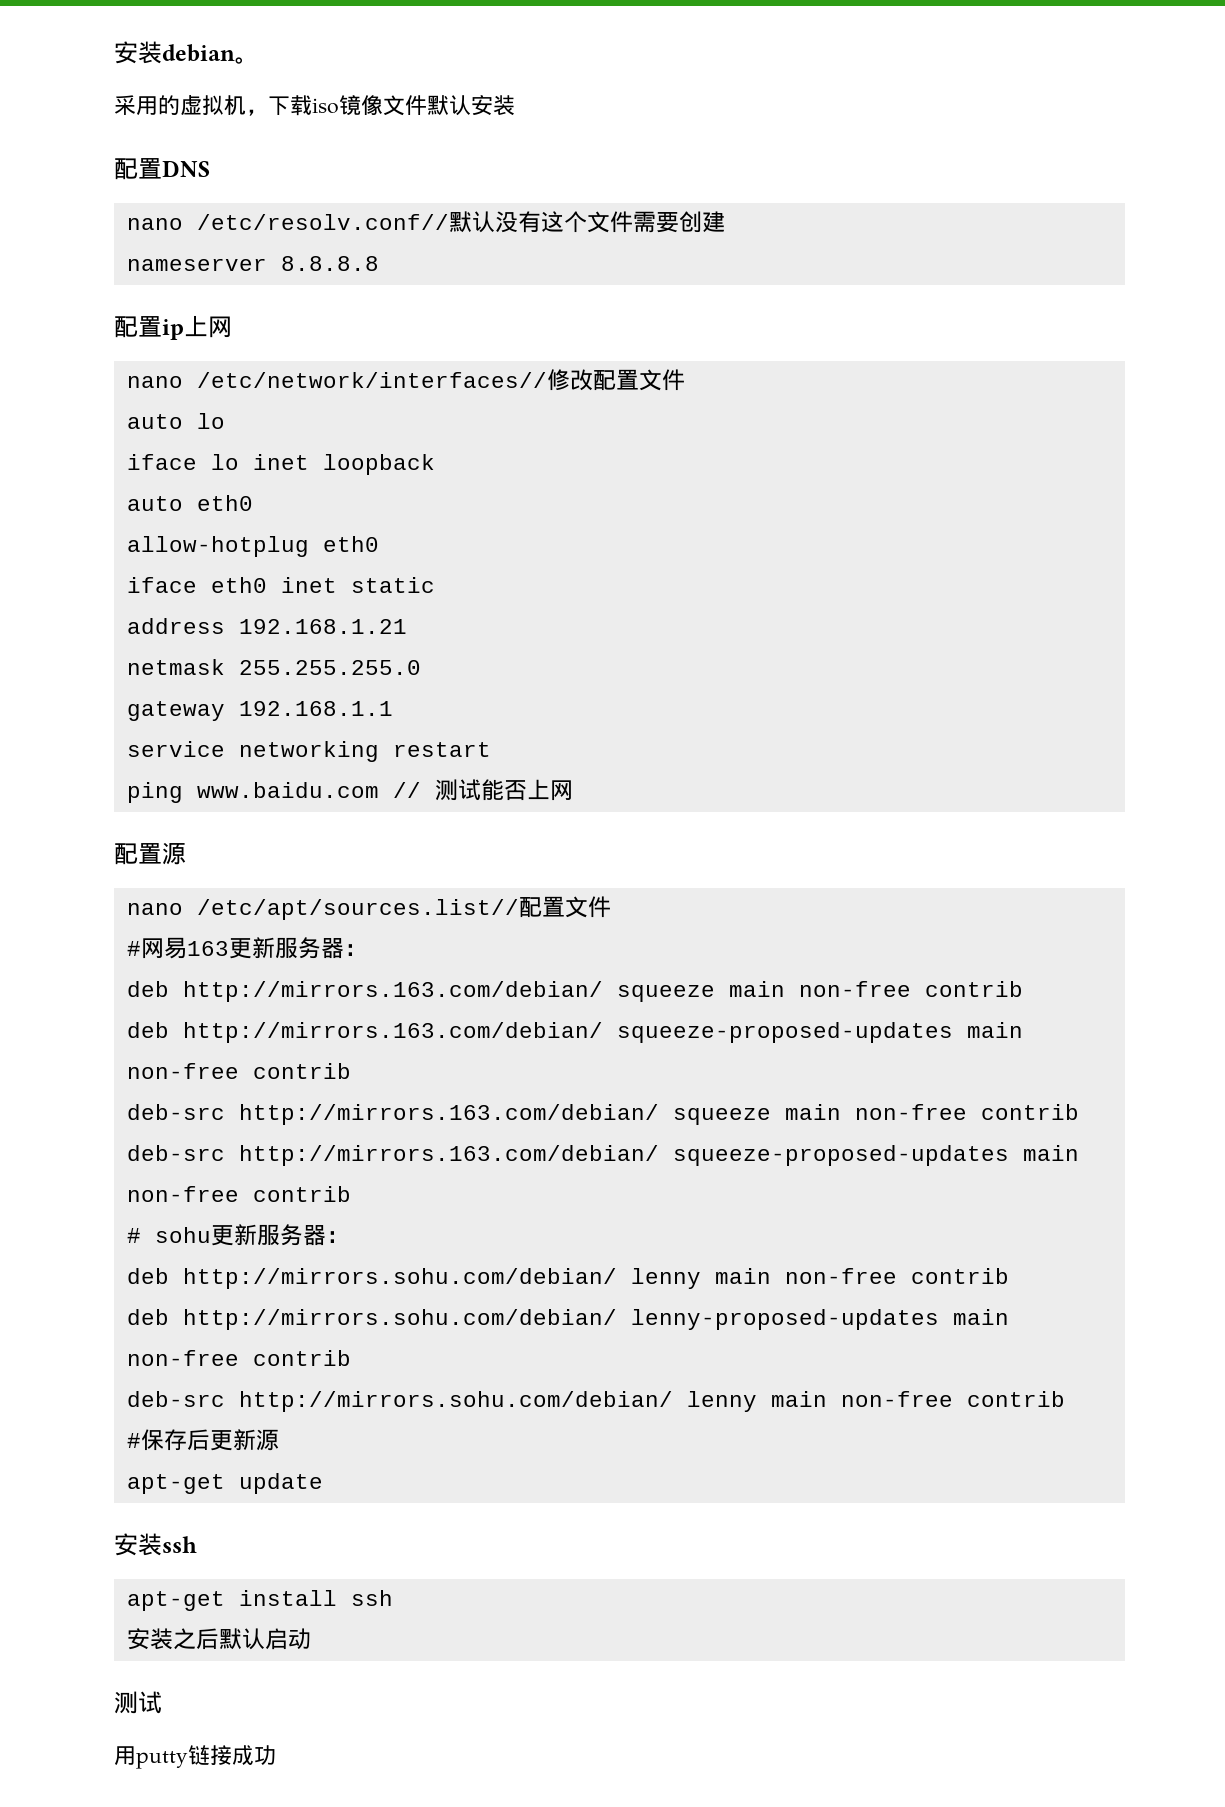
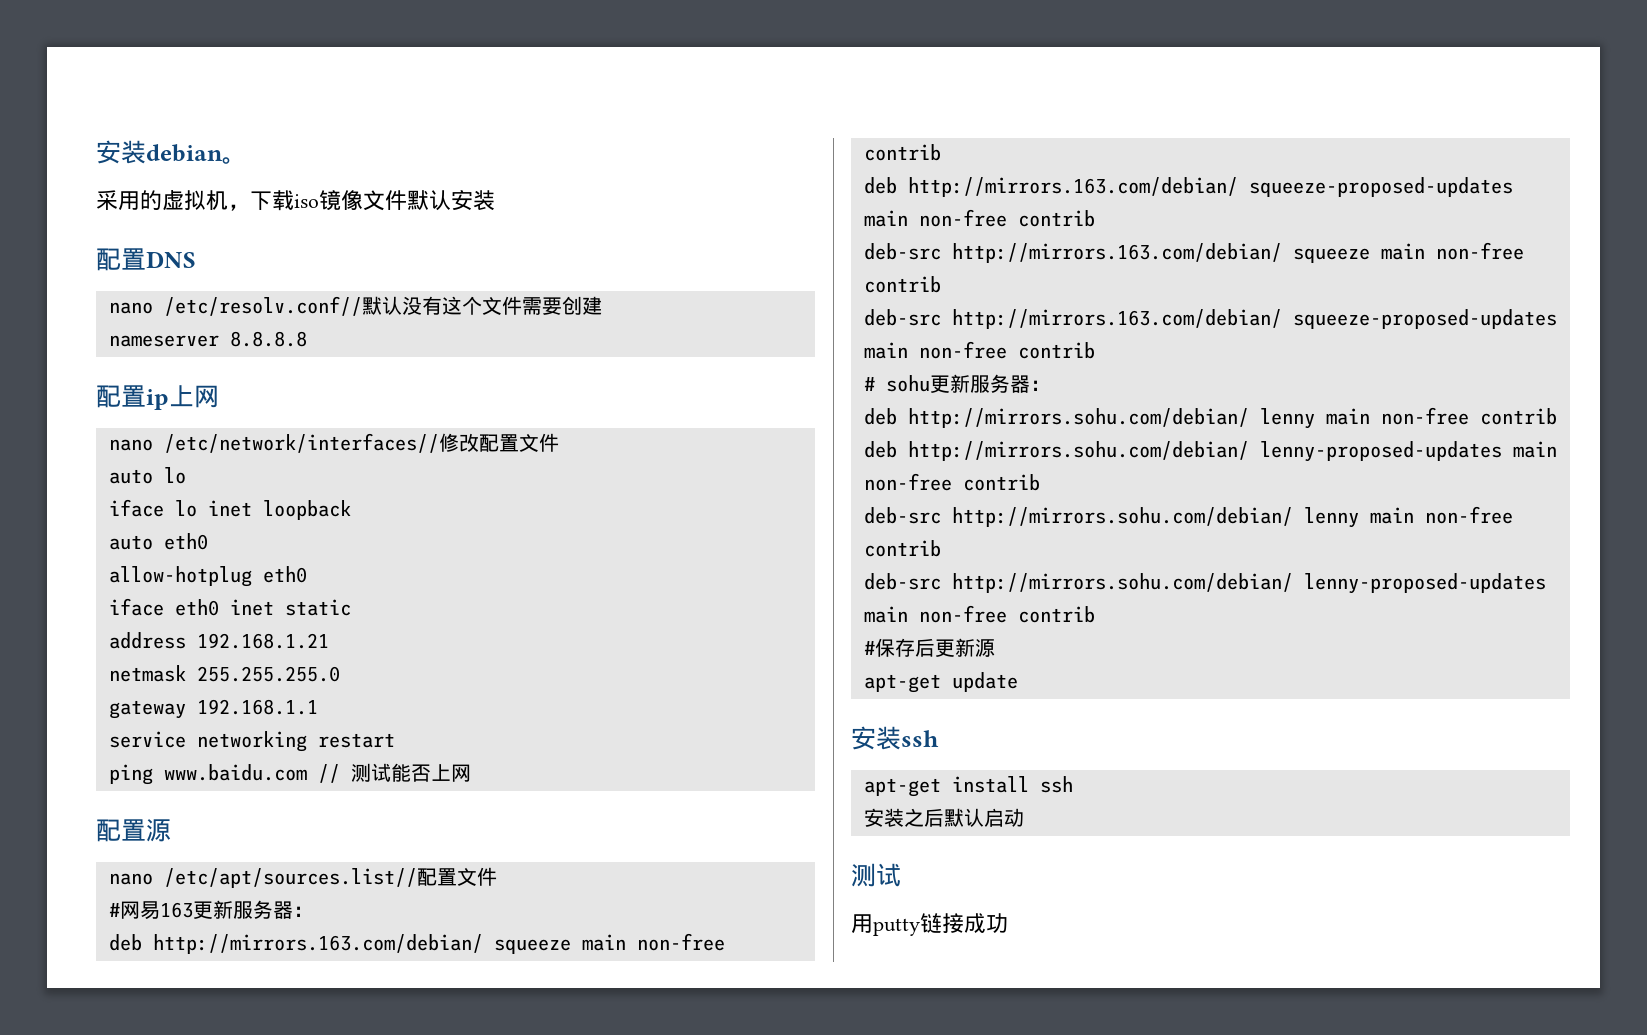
(1065, 1399) none -> [863,573,1546,594] [863,605,1095,623] // deb-src http://mirrors.sohu.com/debian/ lenny-proposed-updates main non-free contrib

